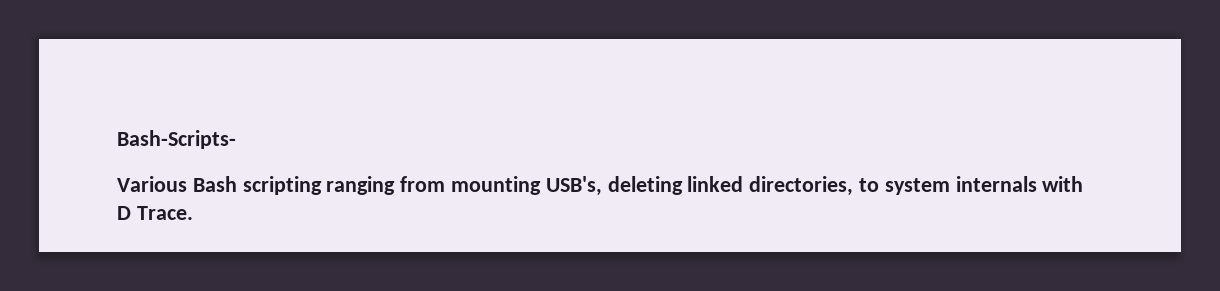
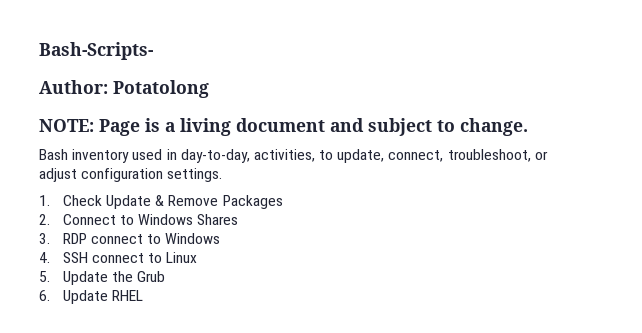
[117,176,1084,196] [117,206,193,220] Various Bash scripting ranging from mounting USB's, deleting linked directories, to system internals with D Trace. -> [39,80,209,98] [39,118,528,136] [39,149,548,163] [39,168,223,182] [39,195,283,209] [39,214,239,225] [39,233,221,244] [39,252,198,263] [39,271,166,285] [39,290,144,304] Author: Potatolong // NOTE: Page is a living document and subject to change. // Bash inventory used in day-to-day, activities, to update, connect, troubleshoot, or adjust configuration settings. // 1. Check Update & Remove Packages // 2. Connect to Windows Shares // 3. RDP connect to Windows // 4. SSH connect to Linux // 5. Update the Grub // 6. Update RHEL

